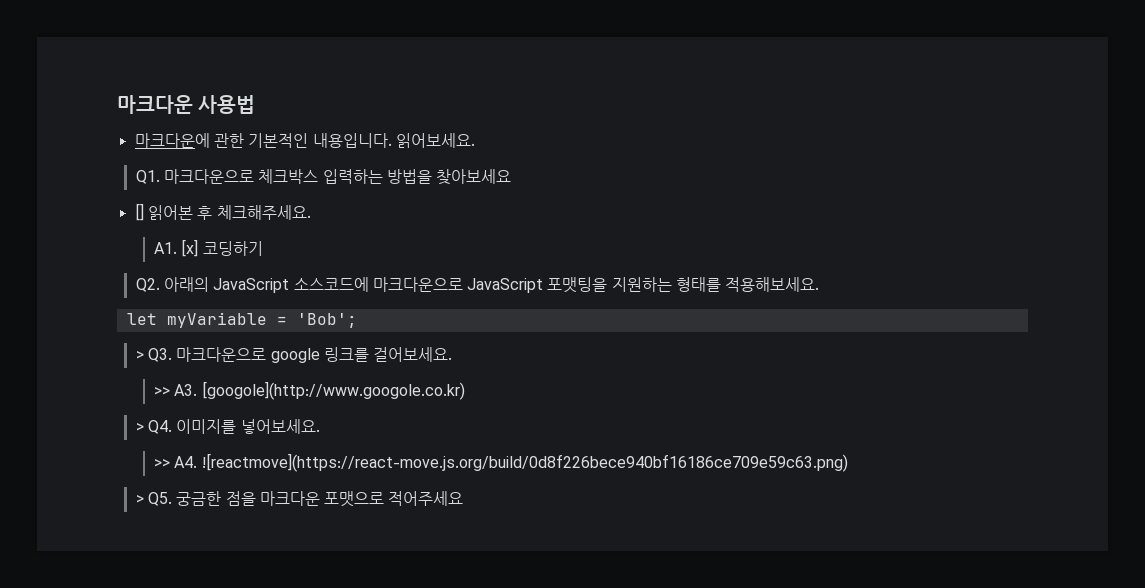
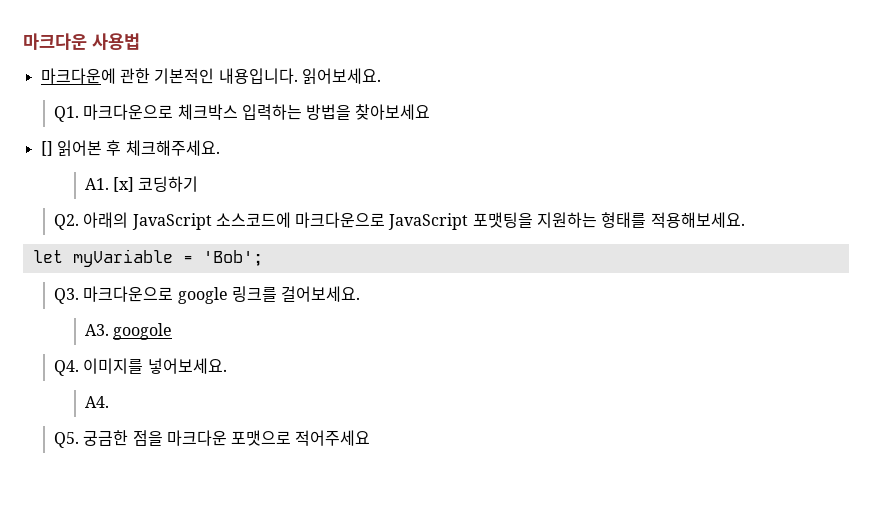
[135,351,144,360] > -> (263, 258) none
[154,381,465,400] [135,423,144,432] >> A3. [googole](http://www.googole.co.kr) // > -> [84,323,173,340] A3. googole //
[154,459,171,468] >> -> (227, 366) none
[201,453,848,472] [135,495,144,504] ![reactmove](https://react-move.js.org/build/0d8f226bece940bf16186ce709e59c63.png) // > -> (109, 402) //

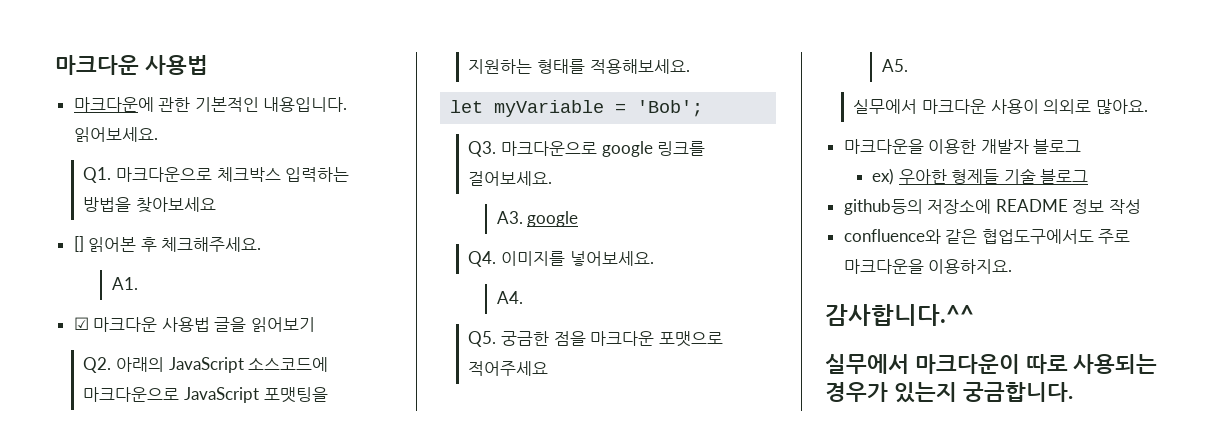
[113,176,199,192] [x] 코딩하기 -> [73,317,316,332] // ☑ 마크다운 사용법 글을 읽어보기
[113,323,173,340] googole -> [527,211,579,227] google
(371, 438) none -> [881,59,908,72] [853,99,1148,114] [843,139,1082,154] [872,168,1089,185] [843,199,1142,215] [843,229,1131,244] [843,259,1013,274] [825,304,974,326] [825,354,1158,374] [825,382,1073,403] // A5. // 실무에서 마크다운 사용이 의외로 많아요. // 마크다운을 이용한 개발자 블로그 // ex) 우아한 형제들 기술 블로그 // github등의 저장소에 README 정보 작성 // confluence와 같은 협업도구에서도 주로 마크다운을 이용하지요. // 감사합니다.^^ // 실무에서 마크다운이 따로 사용되는 경우가 있는지 궁금합니다.

